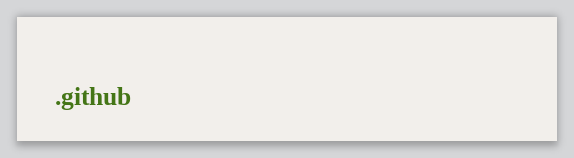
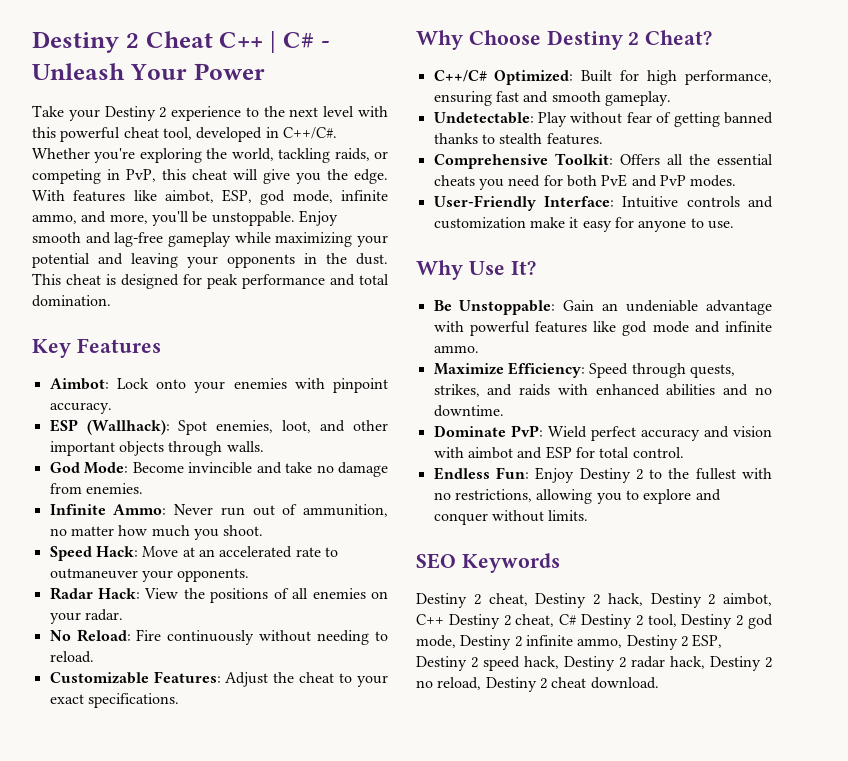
[55,87,131,110] .github -> [32,31,330,53] [32,63,265,80] [32,105,388,121] [32,127,337,142] [32,148,388,163] [32,169,388,184] [32,189,388,205] [32,210,338,226] [32,232,389,247] [32,253,388,268] [32,273,389,289] [32,295,111,307] [32,338,161,358] [49,378,388,393] [49,402,112,414] [49,419,388,435] [49,441,264,456] [49,462,388,477] [49,483,143,494] [49,504,388,517] [49,525,264,540] [49,546,338,561] [49,568,250,582] [49,587,389,603] [49,609,123,624] [49,629,388,645] [49,651,94,663] [49,671,388,687] [49,693,179,708] [416,30,713,50] [433,70,772,85] [433,91,671,106] [433,112,773,127] [433,133,603,145] [433,153,773,169] [433,174,737,190] [433,195,773,211] [433,217,734,232] [416,260,536,280] [433,300,772,315] [433,321,772,336] [433,345,479,353] [433,362,735,378] [433,384,772,397] [433,405,504,417] [433,425,772,441] [433,446,684,459] [433,467,772,483] [433,489,721,504] [433,510,589,525] [416,553,560,573] [416,593,772,608] [416,614,773,629] [416,634,723,650] [416,656,772,671] [416,677,659,692] Destiny 2 Cheat C++ | C# - Unleash Your Power // Take your Destiny 2 experience to the next level with this powerful cheat tool, developed in C++/C#. Whether you're exploring the world, tackling raids, or competing in PvP, this cheat will give you the edge. With features like aimbot, ESP, god mode, infinite ammo, and more, you'll be unstoppable. Enjoy smooth and lag-free gameplay while maximizing your potential and leaving your opponents in the dust. This cheat is designed for peak performance and total domination. // Key Features // Aimbot: Lock onto your enemies with pinpoint accuracy. // ESP (Wallhack): Spot enemies, loot, and other important objects through walls. // God Mode: Become invincible and take no damage from enemies. // Infinite Ammo: Never run out of ammunition, no matter how much you shoot. // Speed Hack: Move at an accelerated rate to outmaneuver your opponents. // Radar Hack: View the positions of all enemies on your radar. // No Reload: Fire continuously without needing to reload. // Customizable Features: Adjust the cheat to your exact specifications. // Why Choose Destiny 2 Cheat? // C++/C# Optimized: Built for high performance, ensuring fast and smooth gameplay. // Undetectable: Play without fear of getting banned thanks to stealth features. // Comprehensive Toolkit: Offers all the essential cheats you need for both PvE and PvP modes. // User-Friendly Interface: Intuitive controls and customization make it easy for anyone to use. // Why Use It? // Be Unstoppable: Gain an undeniable advantage with powerful features like god mode and infinite ammo. // Maximize Efficiency: Speed through quests, strikes, and raids with enhanced abilities and no downtime. // Dominate PvP: Wield perfect accuracy and vision with aimbot and ESP for total control. // Endless Fun: Enjoy Destiny 2 to the fullest with no restrictions, allowing you to explore and conquer without limits. // SEO Keywords // Destiny 2 cheat, Destiny 2 hack, Destiny 2 aimbot, C++ Destiny 2 cheat, C# Destiny 2 tool, Destiny 2 god mode, Destiny 2 infinite ammo, Destiny 2 ESP, Destiny 2 speed hack, Destiny 2 radar hack, Destiny 2 no reload, Destiny 2 cheat download.

